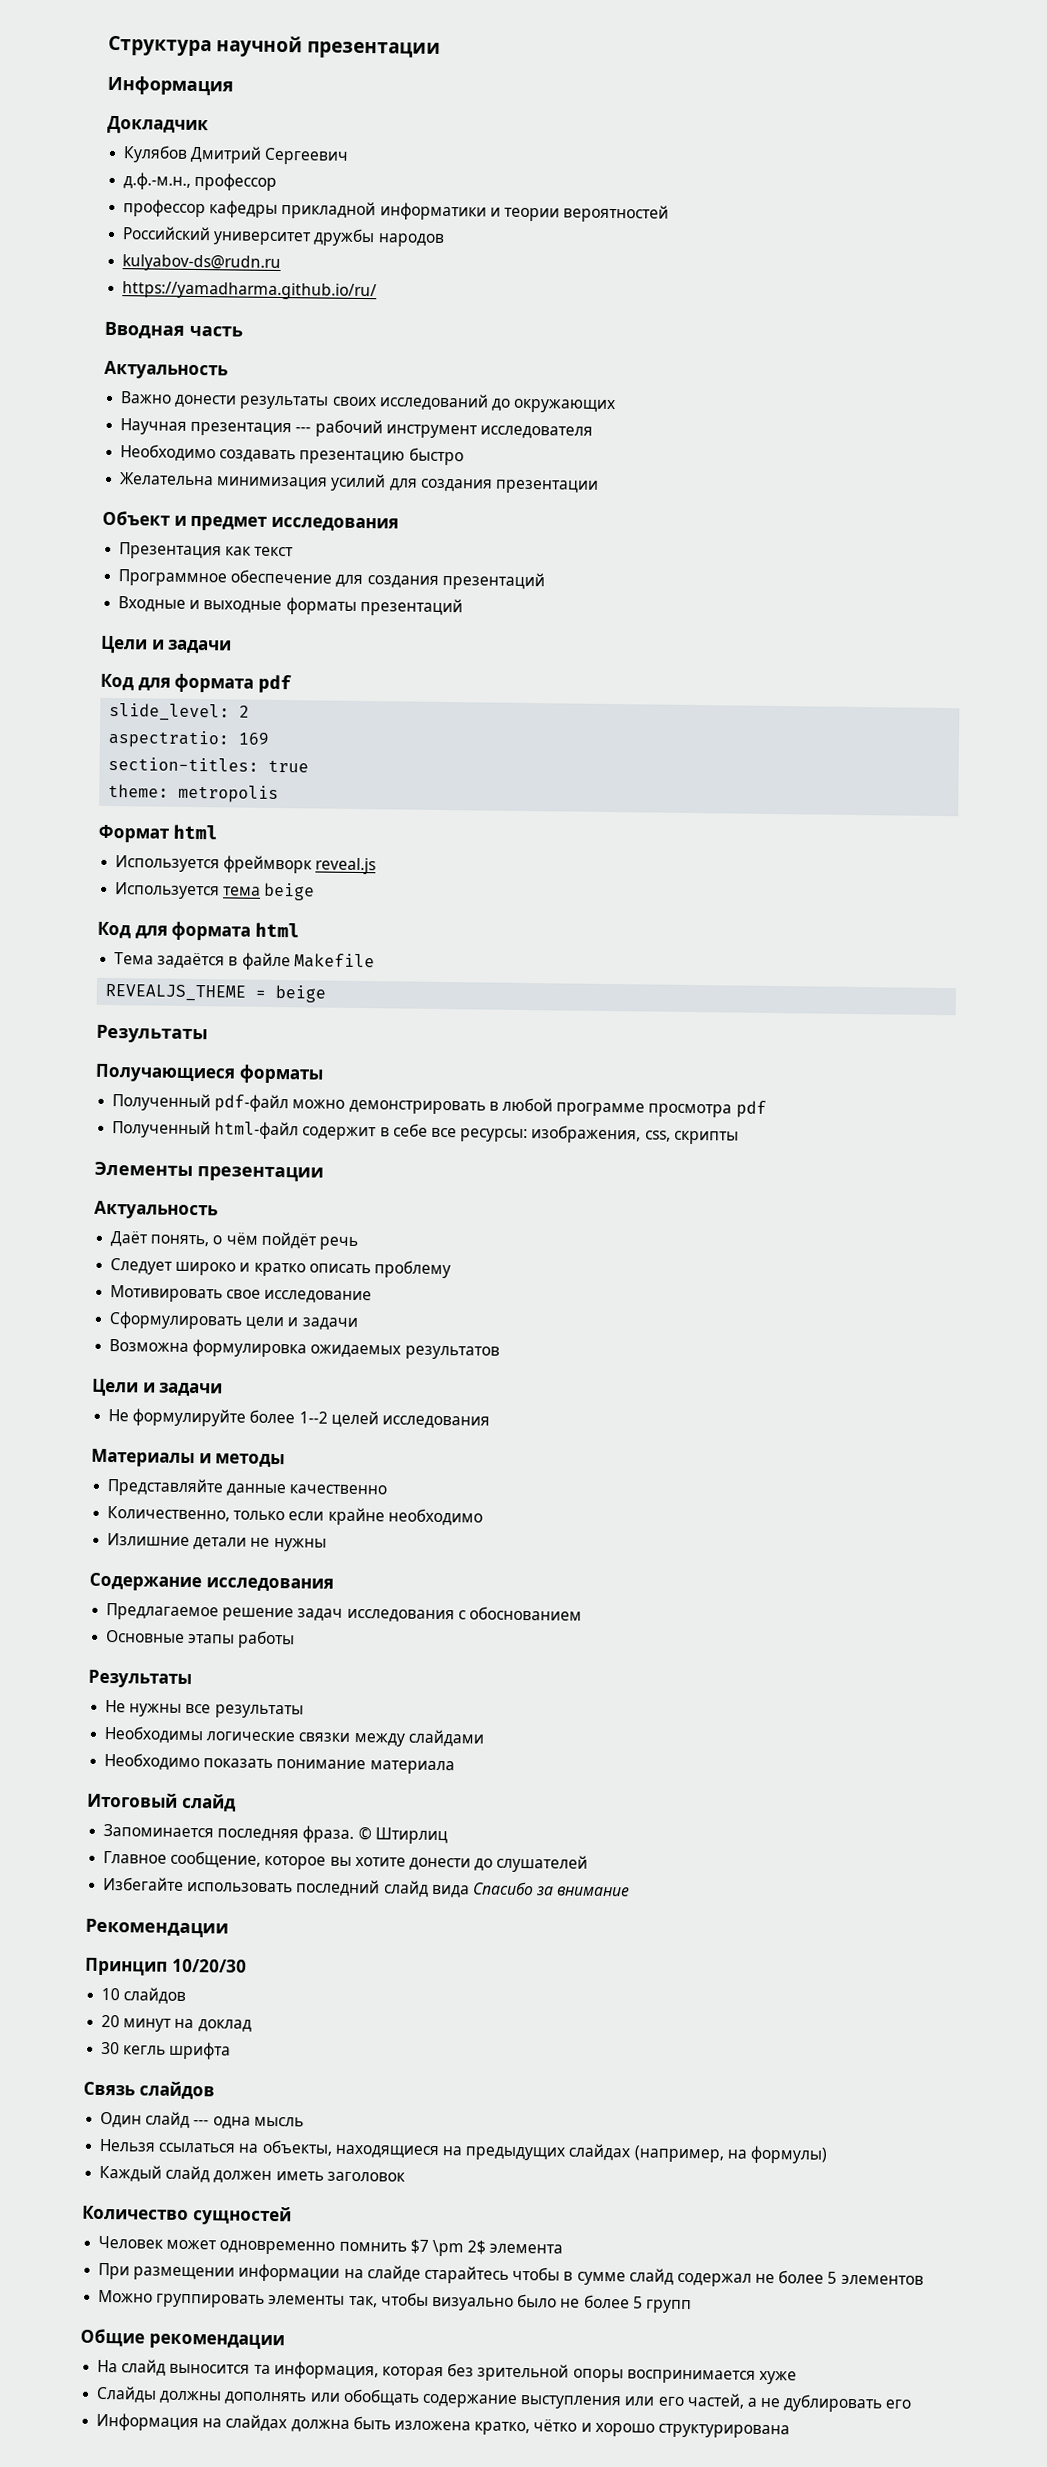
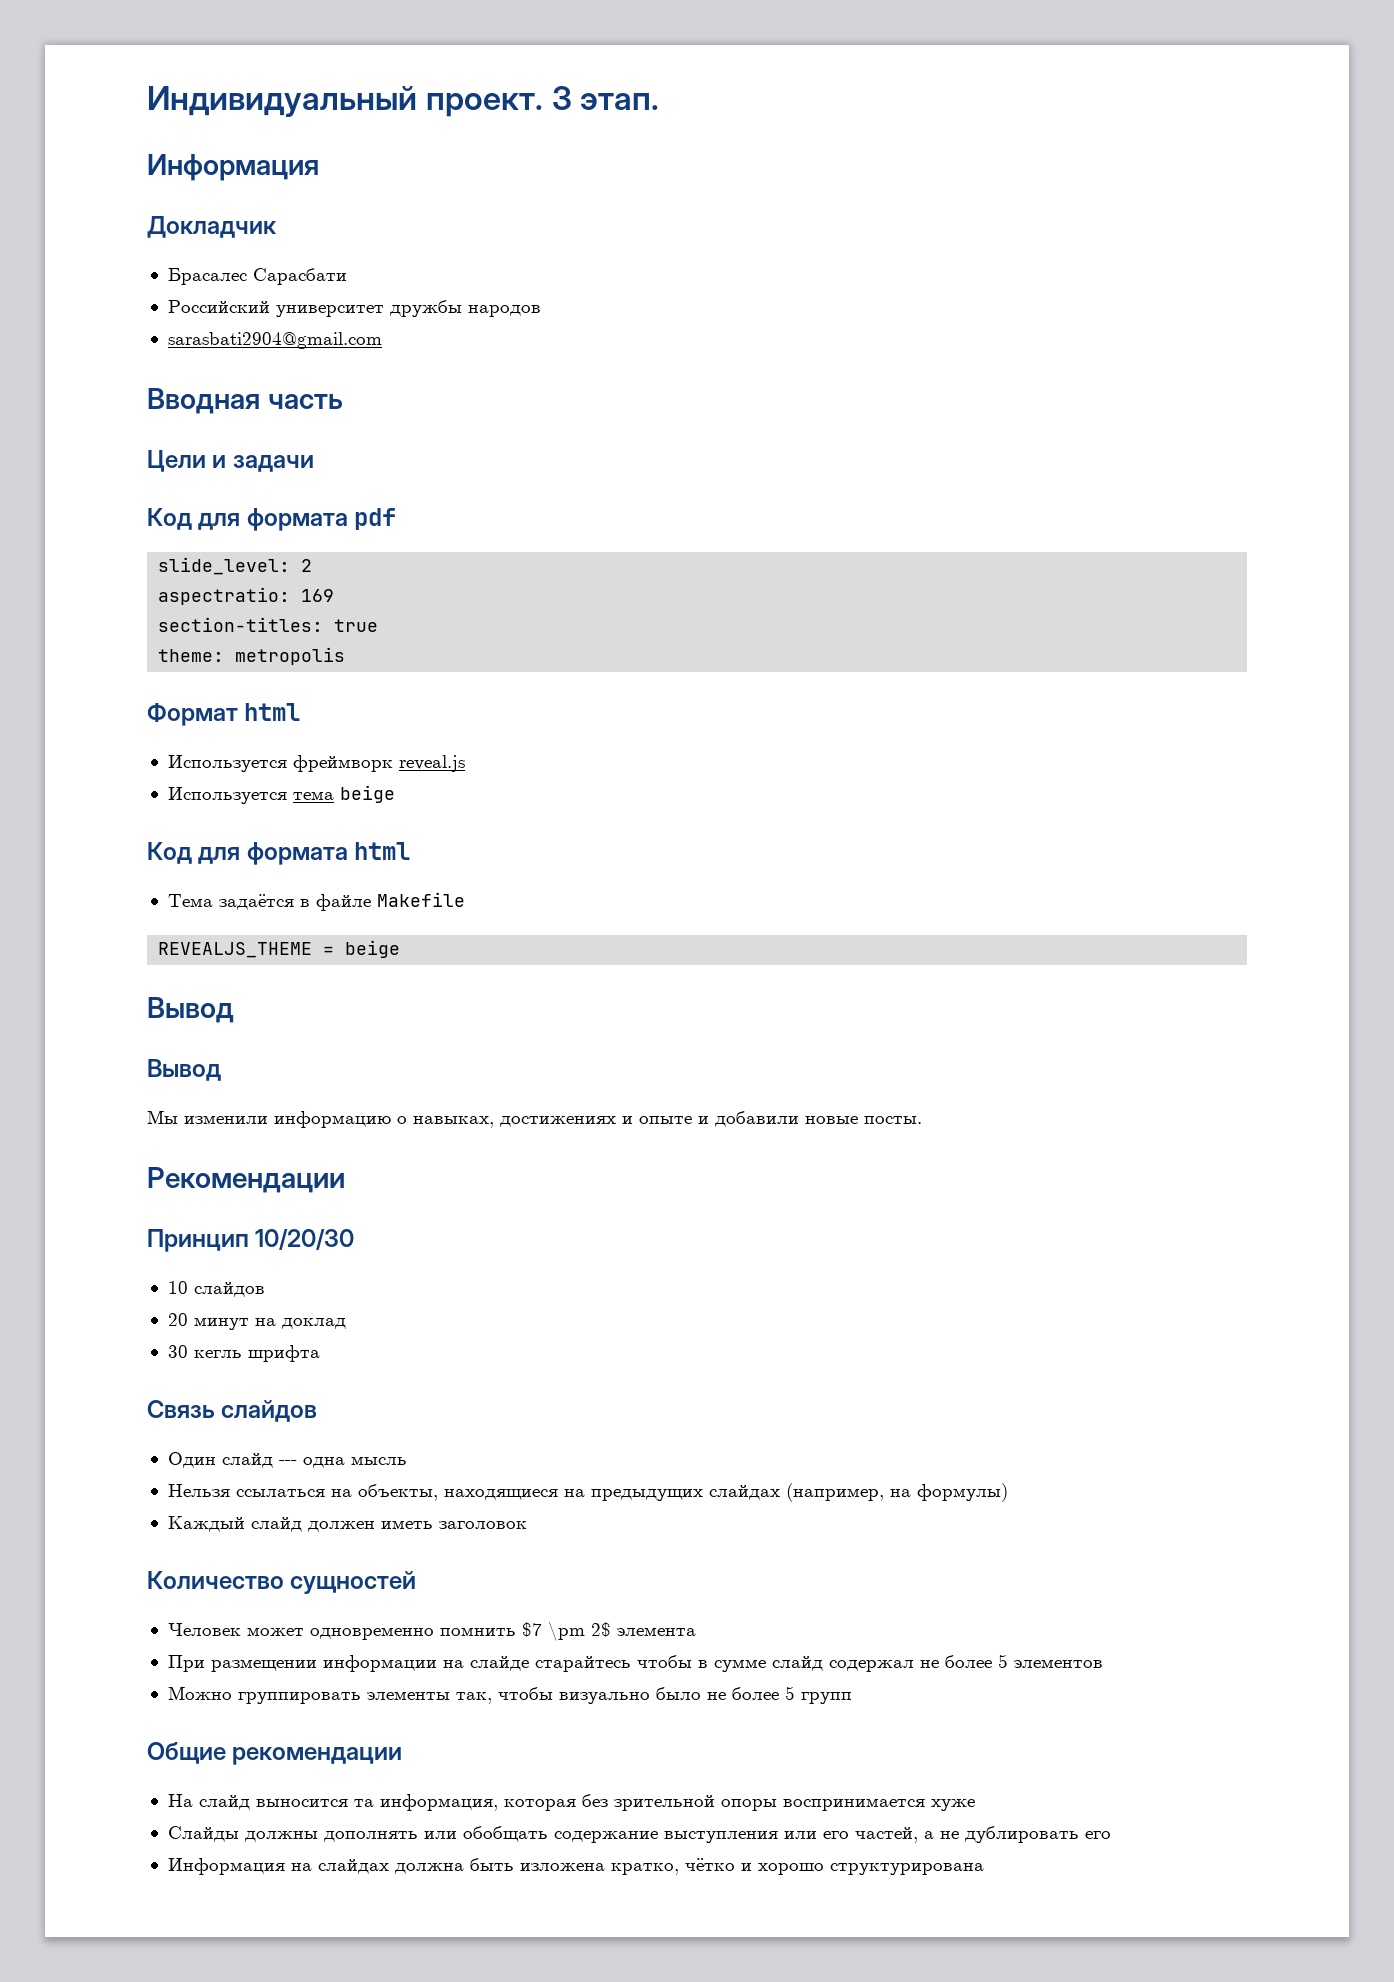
[108,35,442,59] [107,75,234,96] [107,115,209,135] [123,145,350,165] [123,172,278,191] [123,199,670,223] Структура научной презентации // Информация // Докладчик // Кулябов Дмитрий Сергеевич // д.ф.-м.н., профессор // профессор кафедры прикладной информатики и теории вероятностей -> [147,86,660,117] [147,154,319,181] [147,216,277,238] [167,268,347,285] Индивидуальный проект. 3 этап. // Информация // Докладчик // Брасалес Сарасбати
[122,254,282,273] [122,281,378,301] kulyabov-ds@rudn.ru // https://yamadharma.github.io/ru/ -> [167,332,382,349] sarasbati2904@gmail.com
[104,360,228,380] [120,391,617,414] [120,418,593,439] [120,444,464,466] [119,472,599,494] [102,510,399,532] [119,542,295,560] [118,569,545,591] [118,596,463,617] // Актуальность // Важно донести результаты своих исследований до окружающих // Научная презентация --- рабочий инструмент исследователя // Необходимо создавать презентацию быстро // Желательна минимизация усилий для создания презентации // Объект и предмет исследования // Презентация как текст // Программное обеспечение для создания презентаций // Входные и выходные форматы презентаций -> (343, 401) none
[96,1024,208,1044] [95,1063,324,1084] [112,1093,767,1118] [112,1120,739,1145] [94,1161,324,1182] [94,1200,218,1220] [110,1231,358,1251] [110,1258,451,1279] [110,1285,373,1304] [109,1311,358,1331] [109,1339,500,1360] [92,1378,224,1397] [108,1408,490,1429] [91,1448,286,1468] [107,1478,388,1497] [107,1506,483,1526] [107,1533,327,1552] [89,1572,334,1592] [106,1603,582,1623] [106,1630,296,1649] [88,1669,192,1689] [105,1699,304,1719] [104,1725,485,1747] [104,1752,455,1775] [87,1792,237,1812] [103,1823,448,1845] [103,1850,589,1873] [103,1876,631,1898] Результаты // Получающиеся форматы // Полученный pdf-файл можно демонстрировать в любой программе просмотра pdf // Полученный html-файл содержит в себе все ресурсы: изображения, css, скрипты // Элементы презентации // Актуальность // Даёт понять, о чём пойдёт речь // Следует широко и кратко описать проблему // Мотивировать свое исследование // Сформулировать цели и задачи // Возможна формулировка ожидаемых результатов // Цели и задачи // Не формулируйте более 1--2 целей исследования // Материалы и методы // Представляйте данные качественно // Количественно, только если крайне необходимо // Излишние детали не нужны // Содержание исследования // Предлагаемое решение задач исследования с обоснованием // Основные этапы работы // Результаты // Не нужны все результаты // Необходимы логические связки между слайдами // Необходимо показать понимание материала // Итоговый слайд // Запоминается последняя фраза. © Штирлиц // Главное сообщение, которое вы хотите донести до слушателей // Избегайте использовать последний слайд вида Спасибо за внимание -> [147,997,234,1023] [147,1059,221,1081] [147,1110,922,1128] Вывод // Вывод // Мы изменили информацию о навыках, достижениях и опыте и добавили новые посты.

